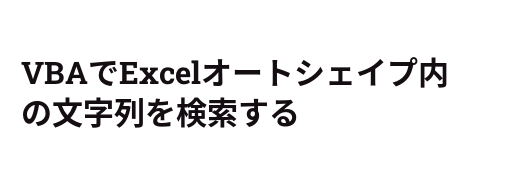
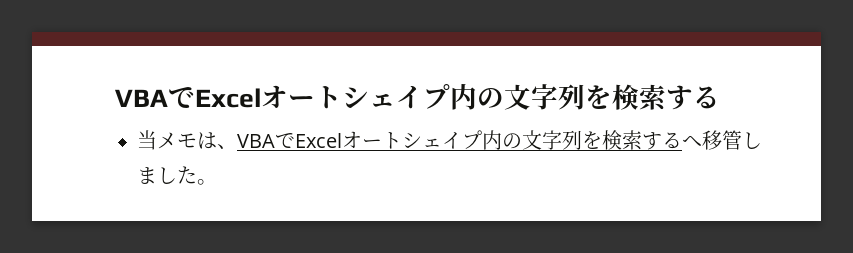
(300, 113) none -> [137,130,762,150] [137,166,217,185] // 当メモは、VBAでExcelオートシェイプ内の文字列を検索するへ移管しました。

